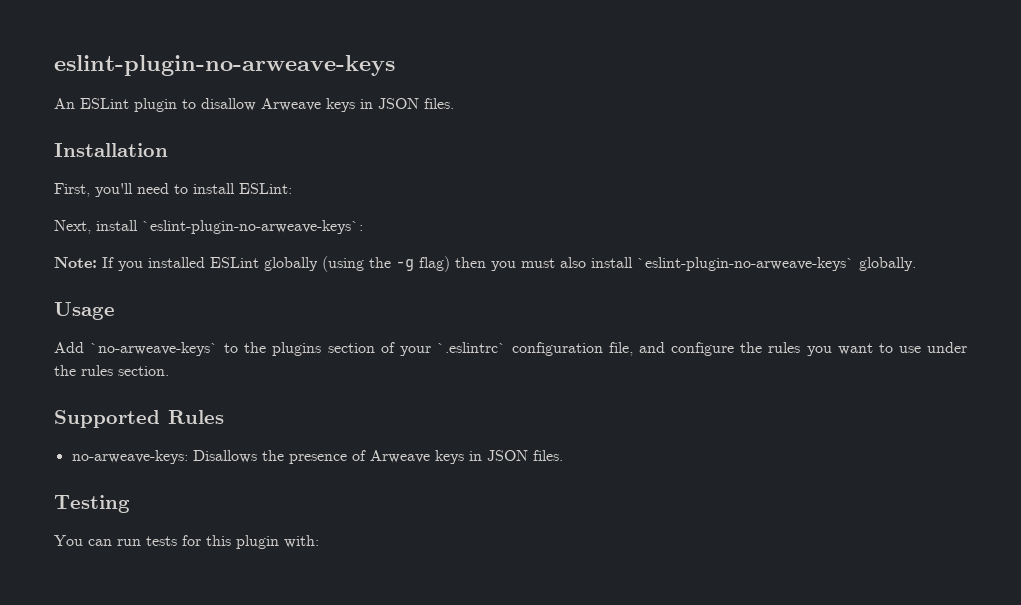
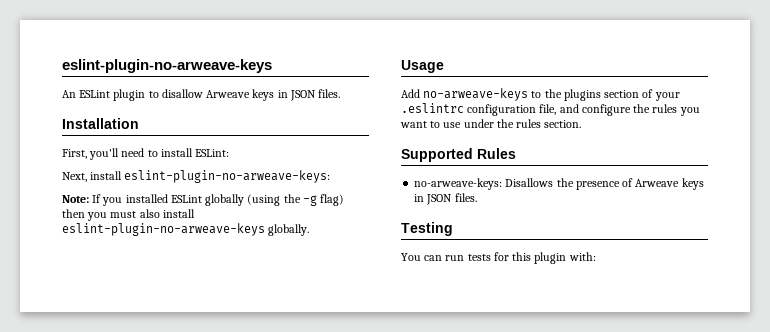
[142,220,363,234] `eslint-plugin-no-arweave-keys`: -> [124,170,331,183] eslint-plugin-no-arweave-keys:
[637,257,854,271] `eslint-plugin-no-arweave-keys` -> [62,223,265,236] eslint-plugin-no-arweave-keys
[90,342,219,356] `no-arweave-keys` -> [423,88,529,101] no-arweave-keys
[436,342,506,353] `.eslintrc` -> [401,103,464,113] .eslintrc

